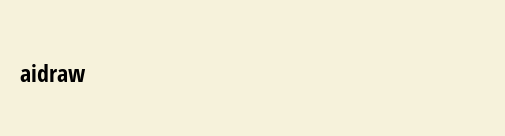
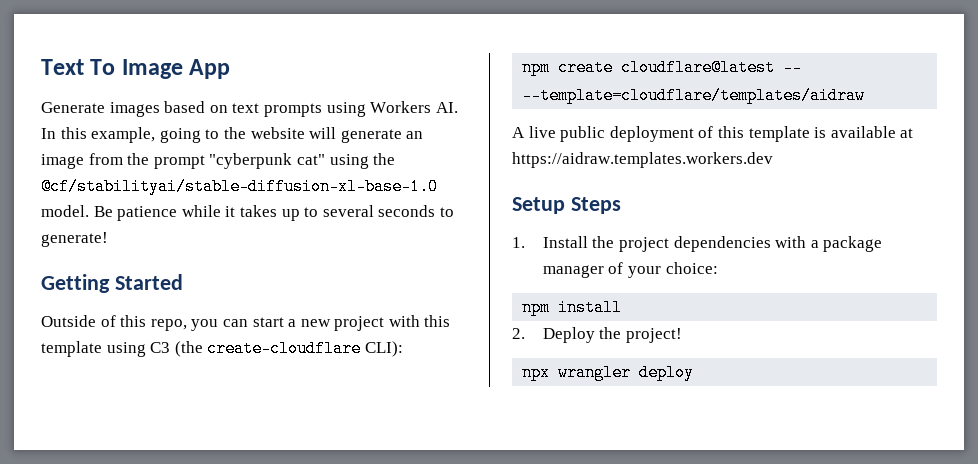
[20,64,86,82] aidraw -> [41,59,231,79] [41,101,458,117] [41,127,424,143] [41,153,396,169] [41,178,438,195] [41,205,454,221] [41,232,108,247] [41,274,183,293] [41,315,451,331] [41,340,403,357] [522,59,803,76] [522,87,866,104] [512,126,914,142] [512,152,773,168] [512,197,621,214] [512,236,883,252] [542,262,718,278] [522,299,623,316] [512,327,682,343] [522,364,695,381] Text To Image App // Generate images based on text prompts using Workers AI. In this example, going to the website will generate an image from the prompt "cyberpunk cat" using the @cf/stabilityai/stable-diffusion-xl-base-1.0 model. Be patience while it takes up to several seconds to generate! // Getting Started // Outside of this repo, you can start a new project with this template using C3 (the create-cloudflare CLI): // npm create cloudflare@latest -- --template=cloudflare/templates/aidraw // A live public deployment of this template is available at https://aidraw.templates.workers.dev // Setup Steps // 1. Install the project dependencies with a package manager of your choice: // npm install // 2. Deploy the project! // npx wrangler deploy

